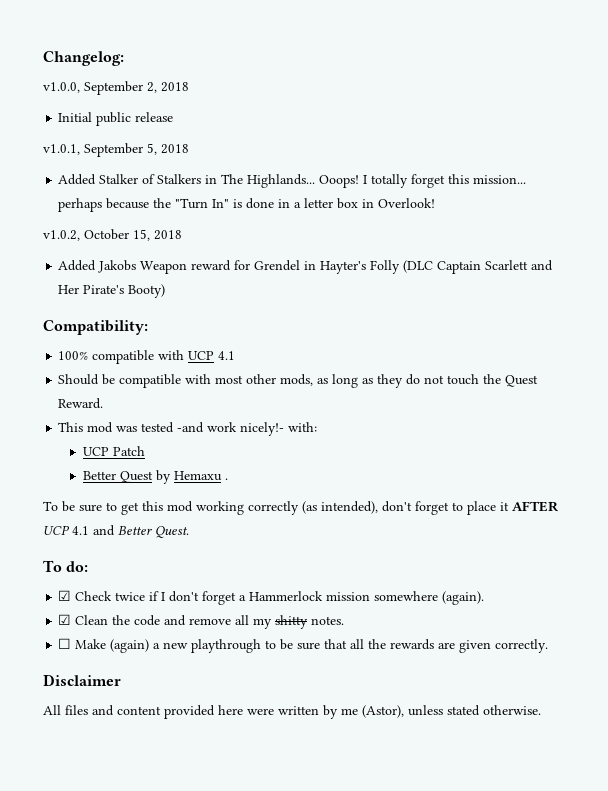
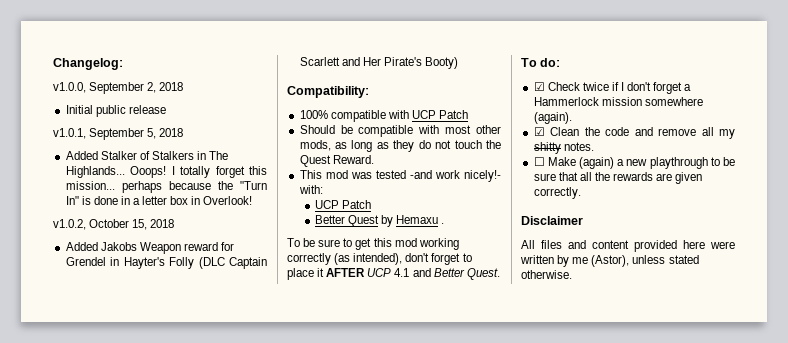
[218,351,236,360] 4.1 -> [439,110,469,119] Patch

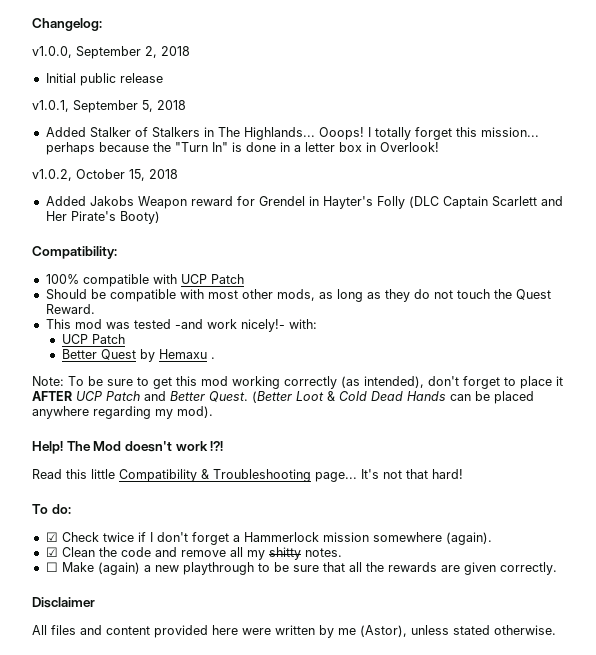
(445, 223) none -> [32,376,64,386] Note:
[394,268,410,277] 4.1 -> [106,391,140,401] Patch
(500, 274) none -> [252,391,534,404] [32,406,213,419] [32,441,224,454] [32,469,463,482] (Better Loot & Cold Dead Hands can be placed anywhere regarding my mod). // Help! The Mod doesn't work !?! // Read this little Compatibility & Troubleshooting page... It's not that hard!

